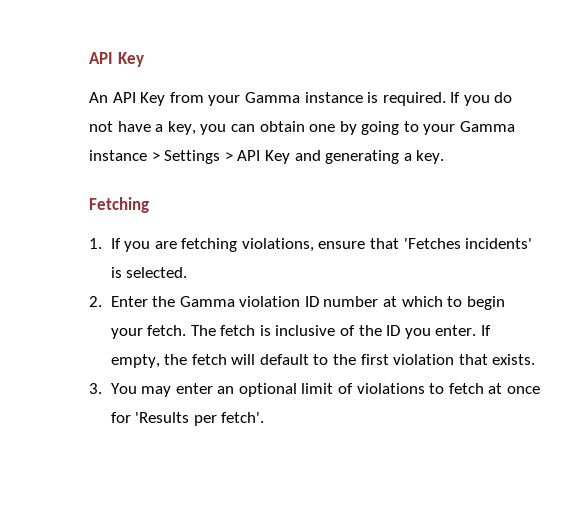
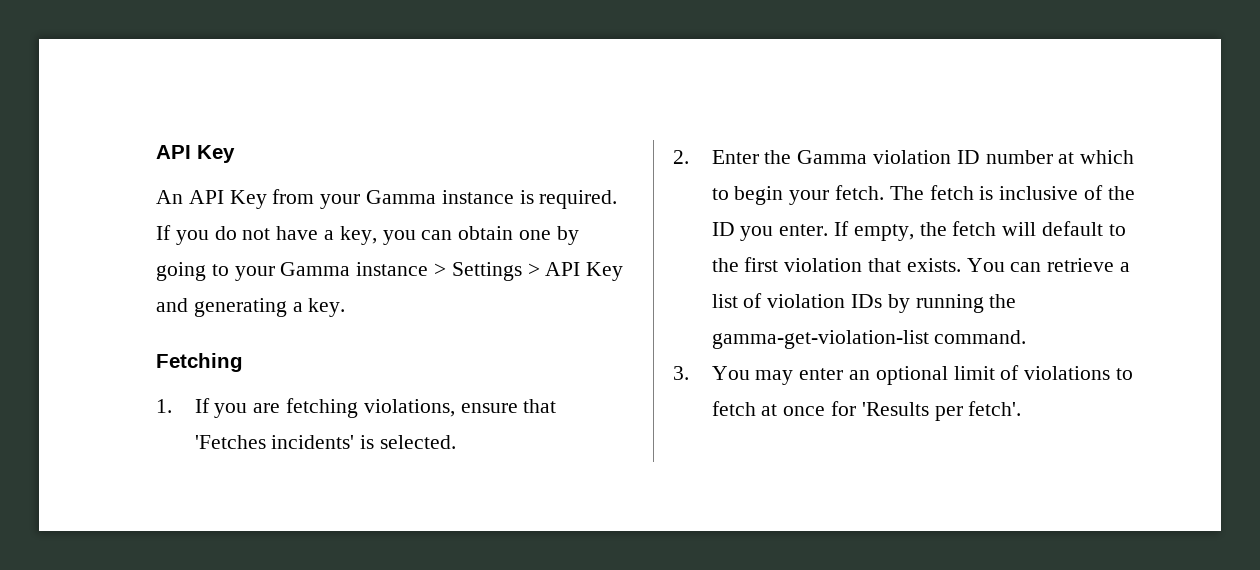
(536, 359) none -> [966,258,1131,272] [711,293,1017,313] [711,330,1027,349] You can retrieve a list of violation IDs by running the gamma-get-violation-list command.

